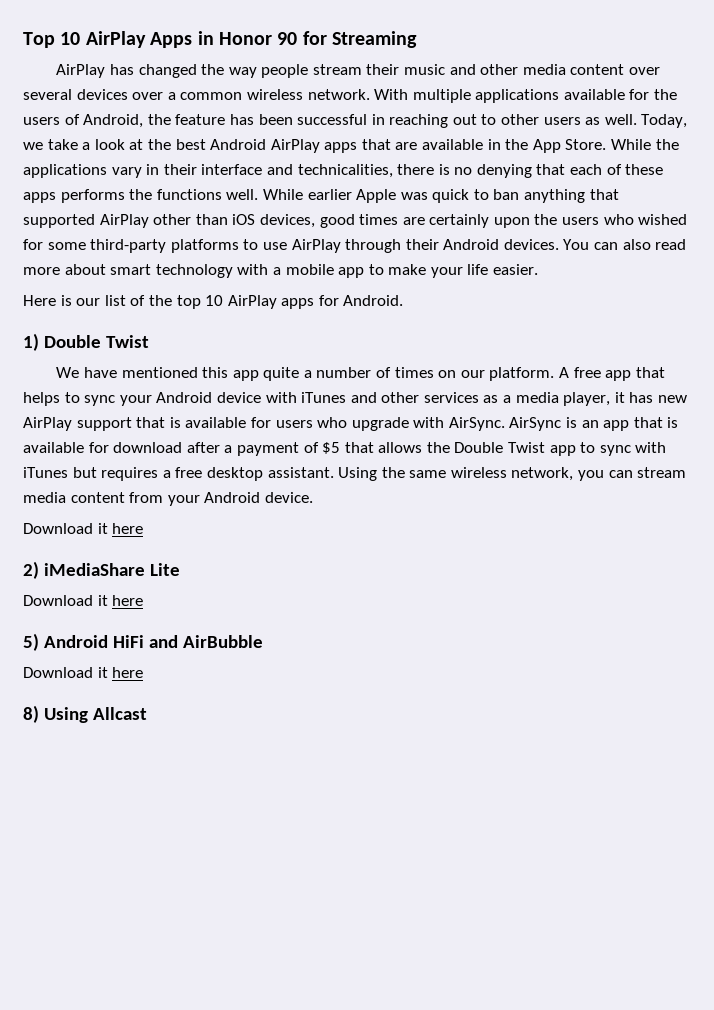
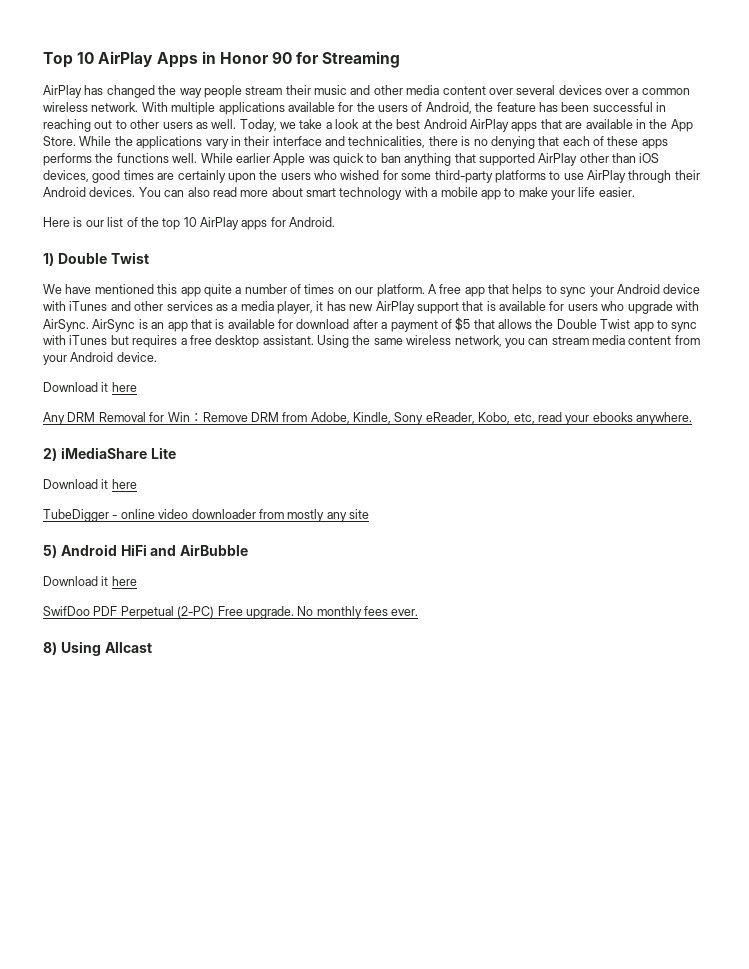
(144, 528) none -> [43,412,692,425] // Any DRM Removal for Win：Remove DRM from Adobe, Kindle, Sony eReader, Kobo, etc, read your ebooks anywhere.
(144, 600) none -> [43,509,369,522] // TubeDigger - online video downloader from mostly any site
(144, 672) none -> [43,606,419,619] // SwifDoo PDF Perpetual (2-PC) Free upgrade. No monthly fees ever.

